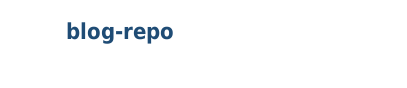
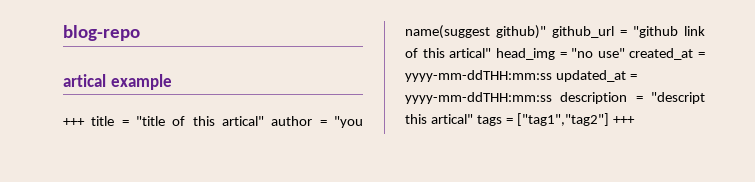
(174, 33) none -> [63,74,172,90] [63,116,363,128] [405,25,705,39] [405,48,705,60] [405,70,637,82] [405,92,705,104] [405,113,635,126] // artical example // +++ title = "title of this artical" author = "you name(suggest github)" github_url = "github link of this artical" head_img = "no use" created_at = yyyy-mm-ddTHH:mm:ss updated_at = yyyy-mm-ddTHH:mm:ss description = "descript this artical" tags = ["tag1","tag2"] +++

